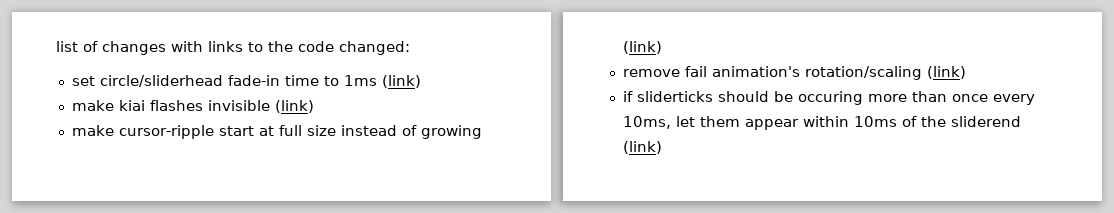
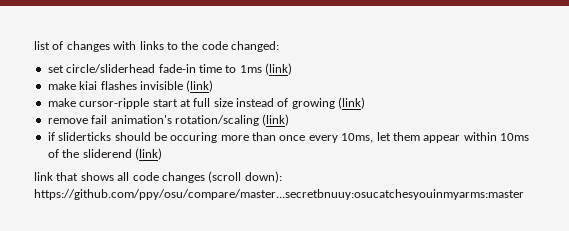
(662, 147) none -> [34,171,282,183] [34,189,524,200] // link that shows all code changes (scroll down): https://github.com/ppy/osu/compare/master...secretbnuuy:osucatchesyouinmyarms:master

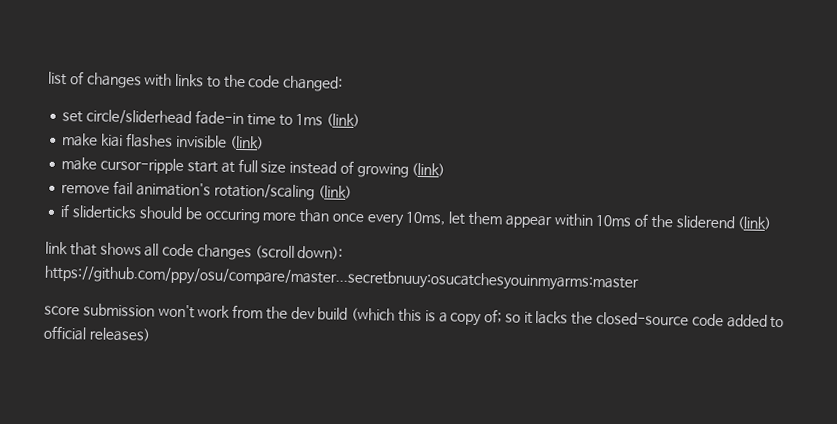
(524, 194) none -> [44,303,785,329] [43,325,151,342] // score submission won't work from the dev build (which this is a copy of; so it lacks the closed-source code added to official releases)

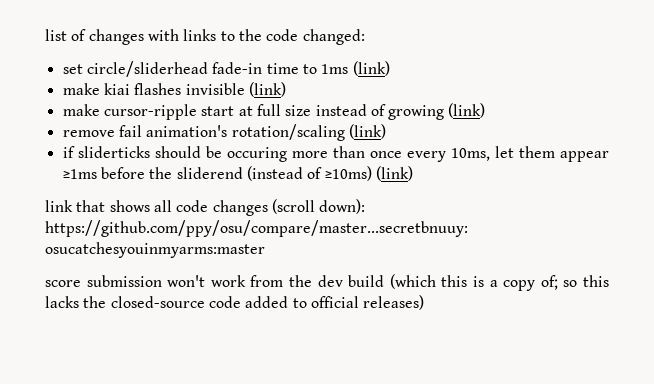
[553,213,735,229] within 10ms of the sliderend -> [62,166,372,181] ≥1ms before the sliderend (instead of ≥10ms)
[523,311,533,324] it -> [583,275,610,287] this

